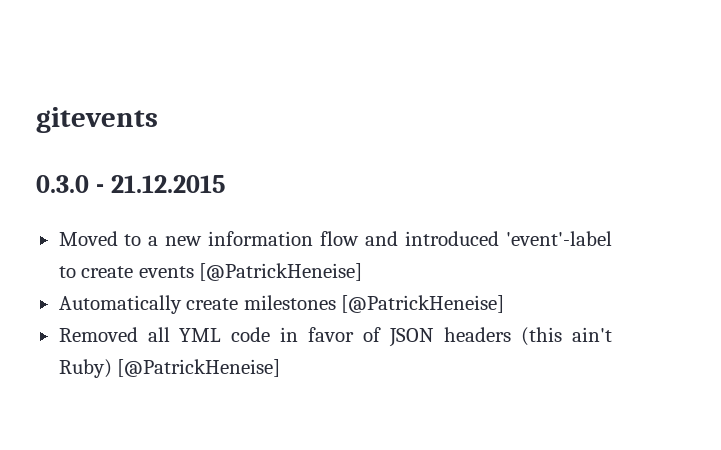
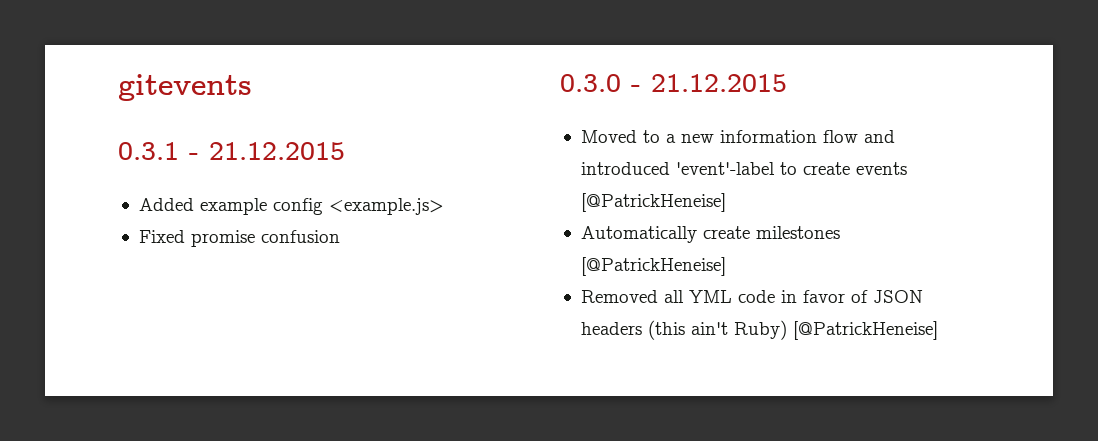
(158, 120) none -> [118,142,345,160] [138,198,444,215] [138,230,340,247] // 0.3.1 - 21.12.2015 // Added example config <example.js> // Fixed promise confusion

